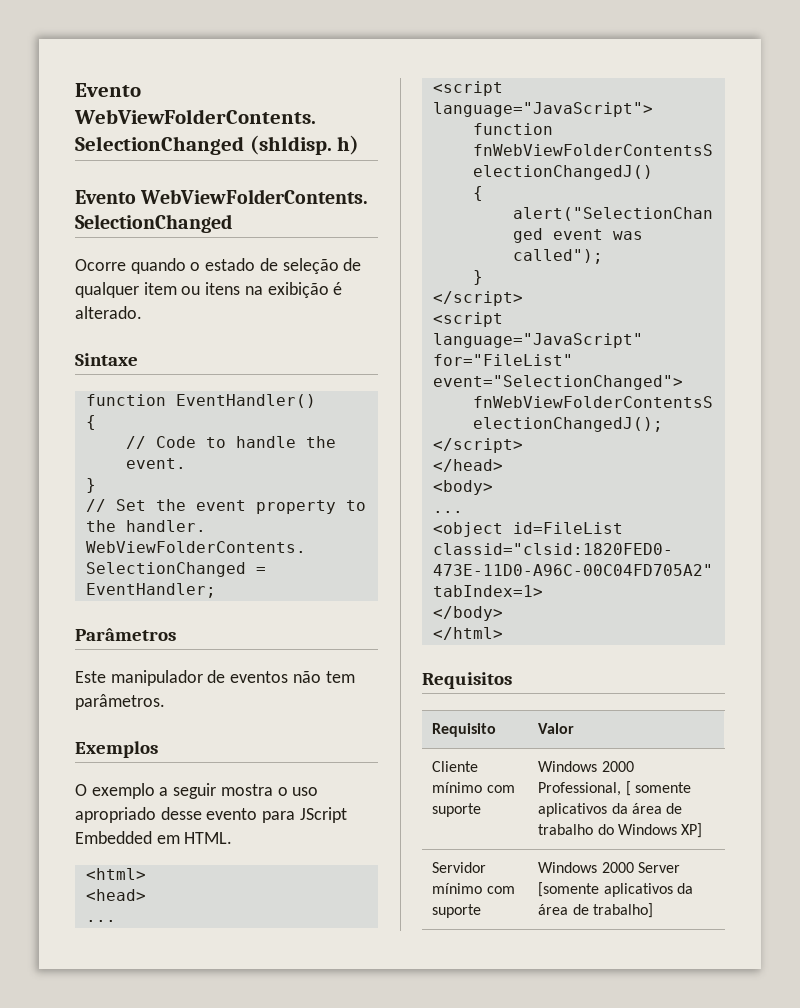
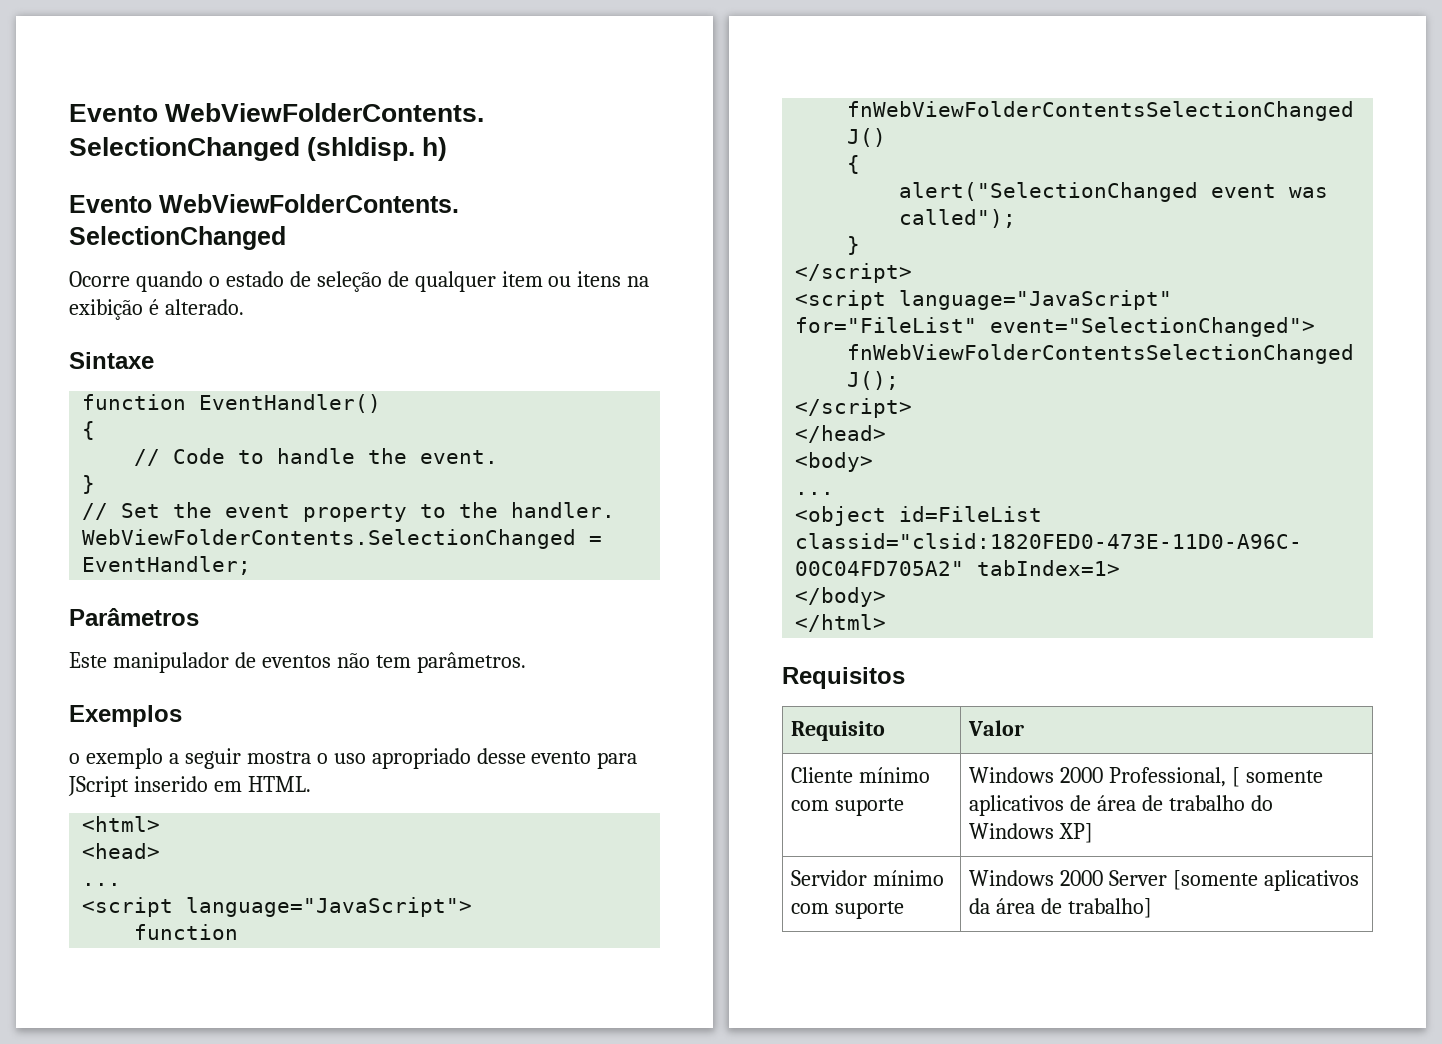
[75,784,87,796] O -> [69,753,80,764] o
[75,831,152,844] Embedded -> [133,776,208,792] inserido
[611,803,628,814] da -> [1070,795,1092,811] de

